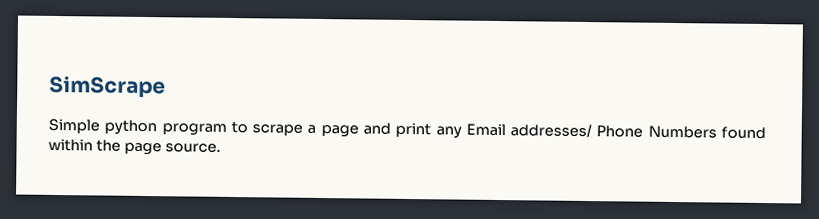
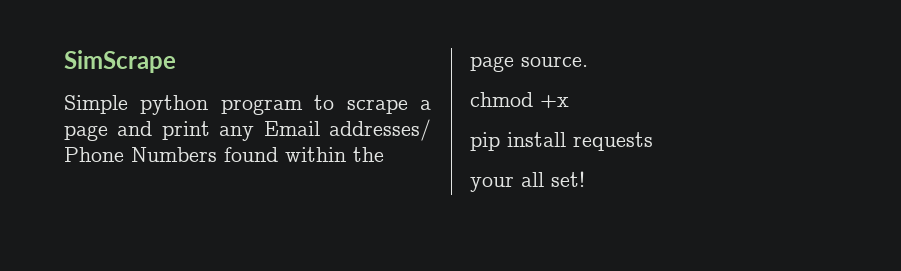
(221, 148) none -> [470,92,569,108] [470,132,653,151] [470,171,585,192] // chmod +x // pip install requests // your all set!

